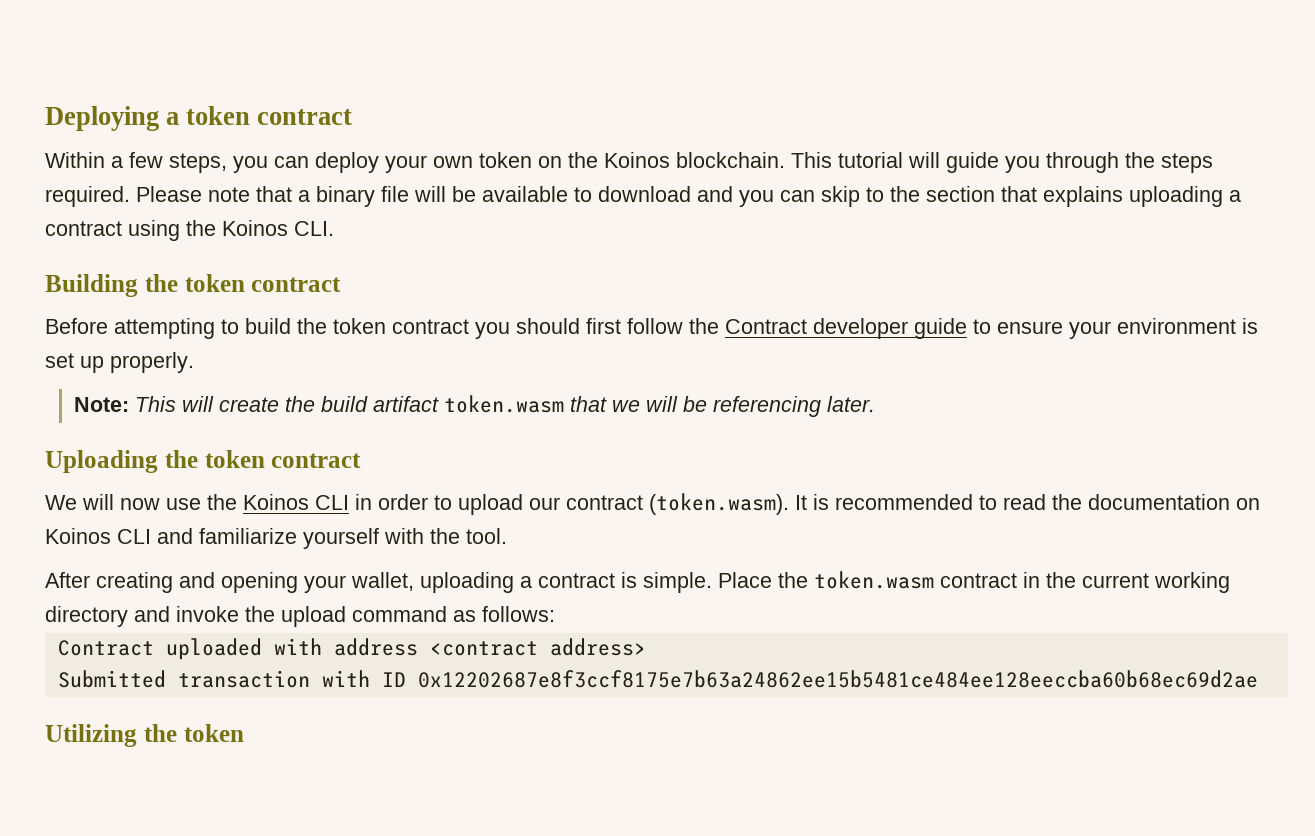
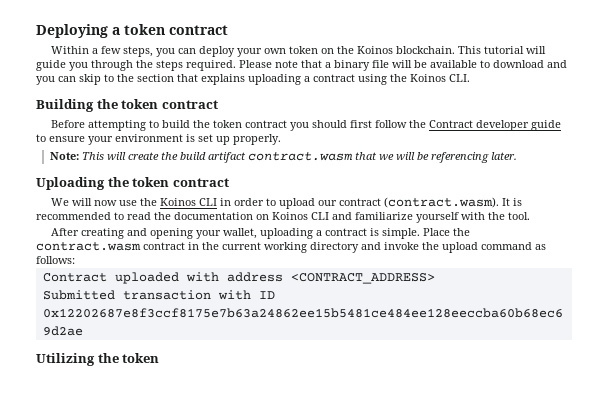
[443,395,564,413] token.wasm -> [247,152,352,161] contract.wasm
[649,493,789,515] (token.wasm). -> [384,197,500,208] (contract.wasm).
[814,571,934,589] token.wasm -> [36,242,141,251] contract.wasm
[429,638,646,656] <contract address> -> [290,273,435,284] <CONTRACT_ADDRESS>

